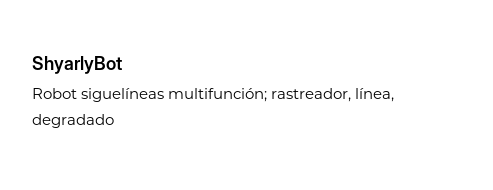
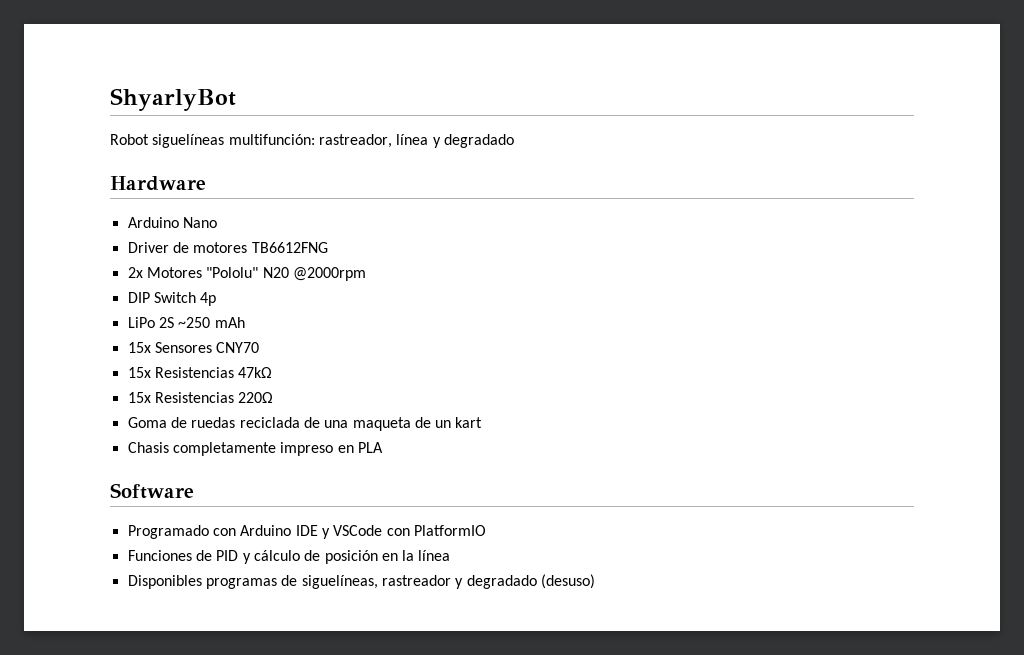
[168,88,395,102] [32,114,114,128] multifunción; rastreador, línea, degradado -> [228,134,514,148] [110,176,206,191] [127,217,217,228] [127,242,328,253] [127,267,366,281] [127,292,217,306] [127,317,245,328] [127,342,260,353] [127,367,273,378] [127,392,274,403] [127,417,483,431] [127,442,383,456] [110,483,194,499] [127,525,486,539] [127,550,451,564] [127,574,595,589] multifunción: rastreador, línea y degradado // Hardware // Arduino Nano // Driver de motores TB6612FNG // 2x Motores "Pololu" N20 @2000rpm // DIP Switch 4p // LiPo 2S ~250 mAh // 15x Sensores CNY70 // 15x Resistencias 47kΩ // 15x Resistencias 220Ω // Goma de ruedas reciclada de una maqueta de un kart // Chasis completamente impreso en PLA // Software // Programado con Arduino IDE y VSCode con PlatformIO // Funciones de PID y cálculo de posición en la línea // Disponibles programas de siguelíneas, rastreador y degradado (desuso)

